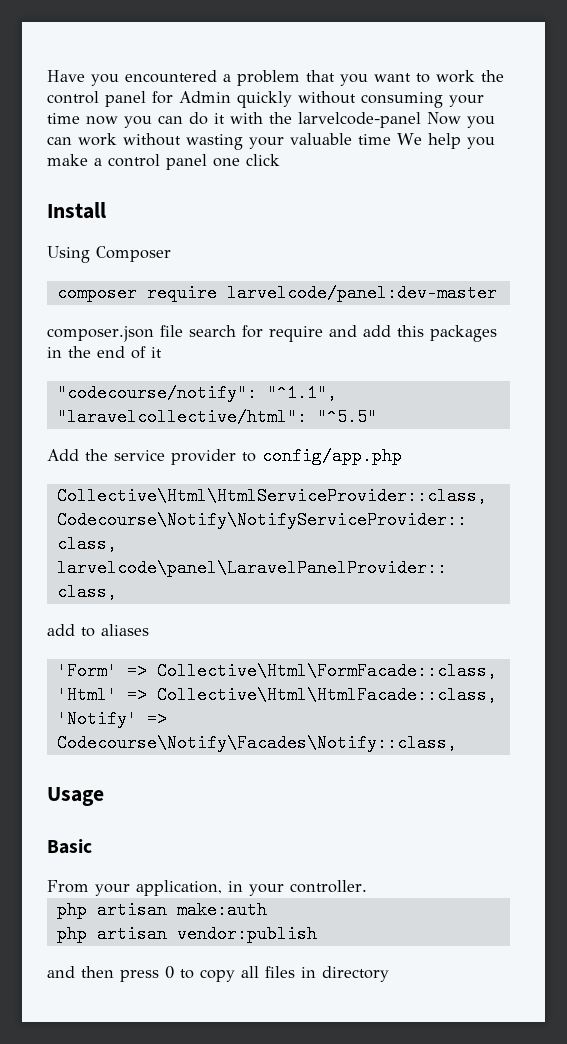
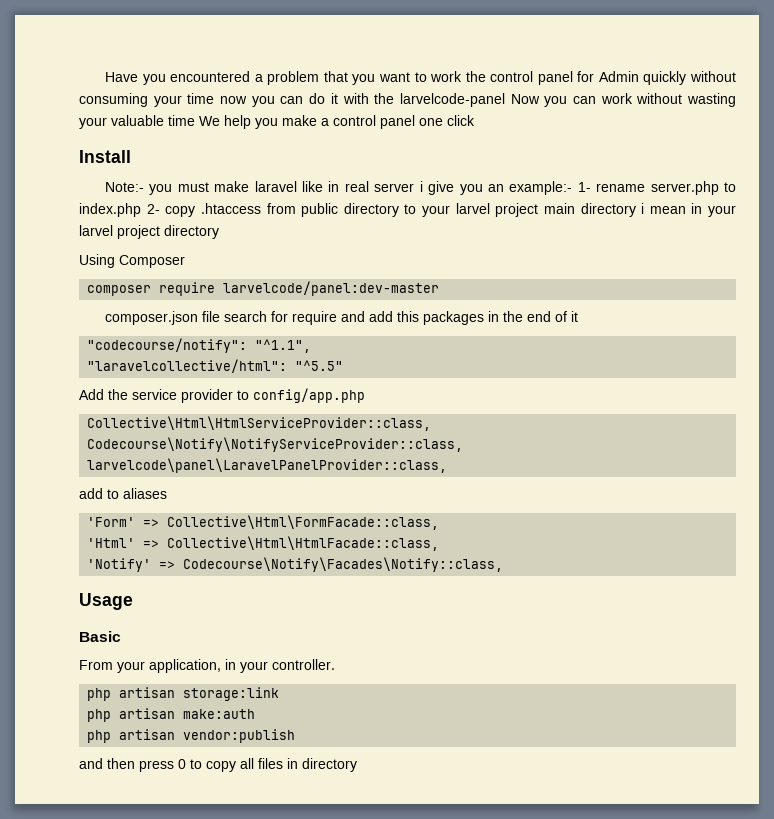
(106, 210) none -> [104,181,736,195] [79,203,736,217] [79,225,219,239] // Note:- you must make laravel like in real server i give you an example:- 1- rename server.php to index.php 2- copy .htaccess from public directory to your larvel project main directory i mean in your larvel project directory
(367, 886) none -> [87,687,280,701] // php artisan storage:link

